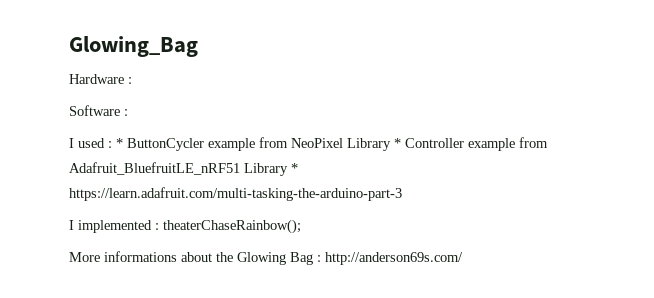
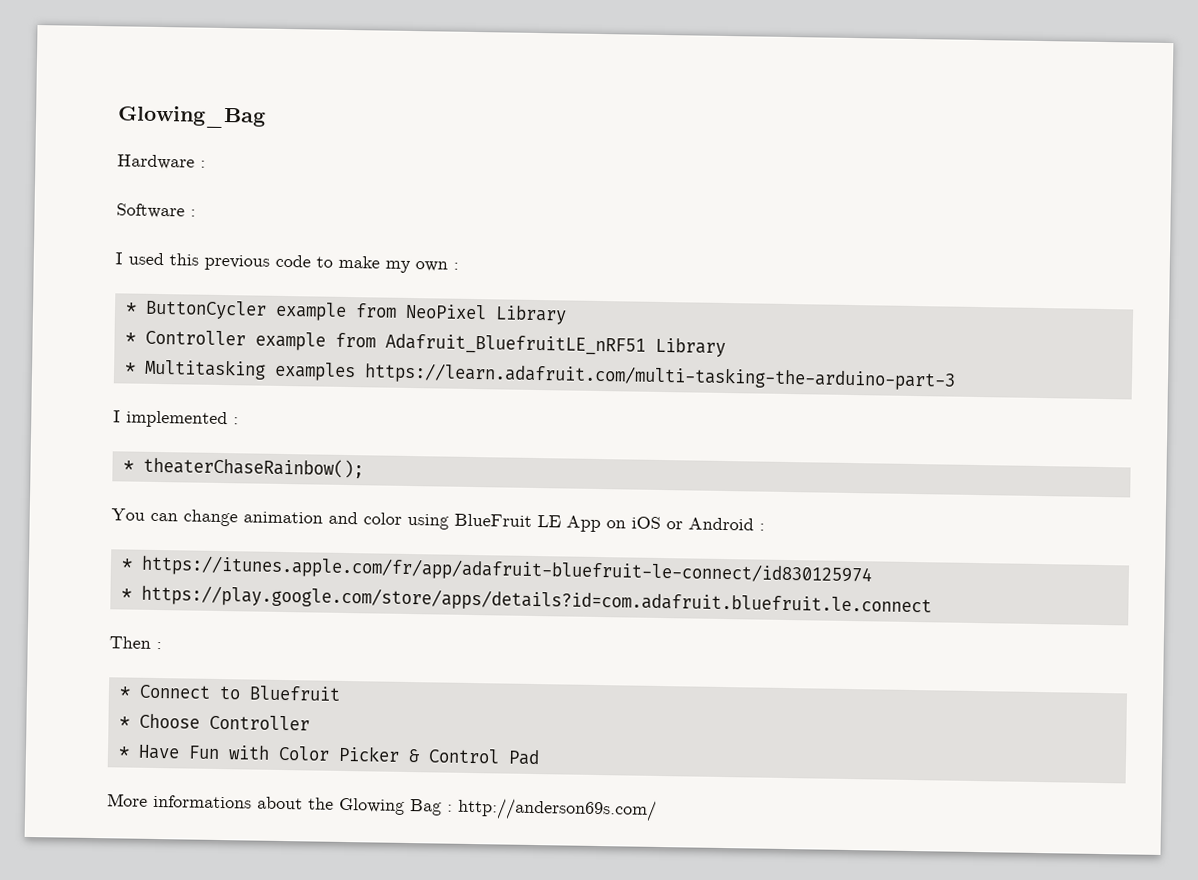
[108,141,112,148] : -> [169,253,459,273] this previous code to make my own : //
(391, 144) none -> (567, 315) //
[291,163,298,173] * -> [123,358,356,382] // * Multitasking examples
(159, 226) none -> [122,460,134,472] // *
(301, 226) none -> [111,508,765,533] [120,554,873,586] [120,584,932,617] [109,636,162,650] [118,684,341,701] [118,713,310,731] [117,744,540,766] // You can change animation and color using BlueFruit LE App on iOS or Android : // * https://itunes.apple.com/fr/app/adafruit-bluefruit-le-connect/id830125974 // * https://play.google.com/store/apps/details?id=com.adafruit.bluefruit.le.connect // Then : // * Connect to Bluefruit // * Choose Controller // * Have Fun with Color Picker & Control Pad

